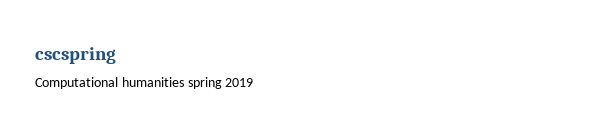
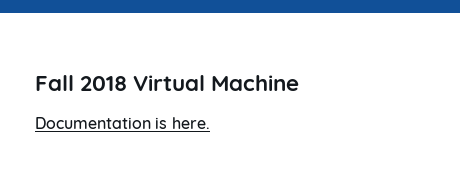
[35,47,116,64] [35,77,254,89] cscspring // Computational humanities spring 2019 -> [35,75,300,91] [35,117,210,129] Fall 2018 Virtual Machine // Documentation is here.

